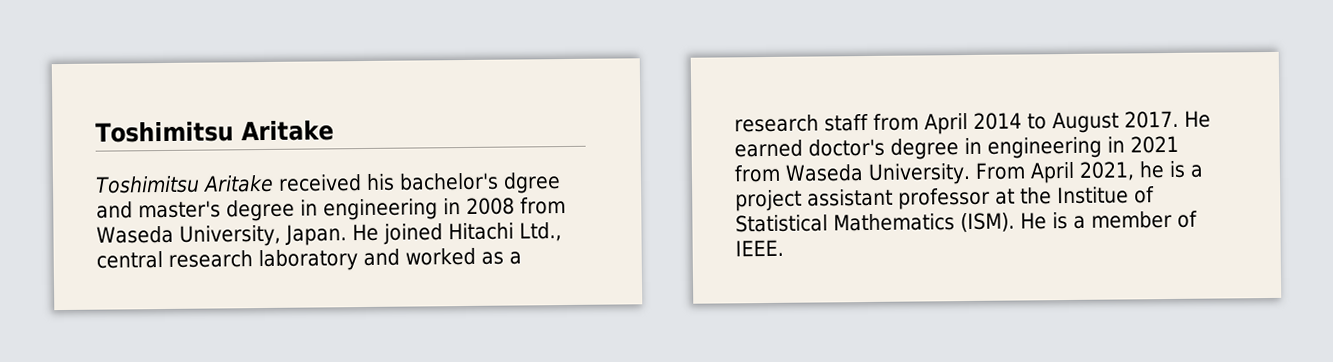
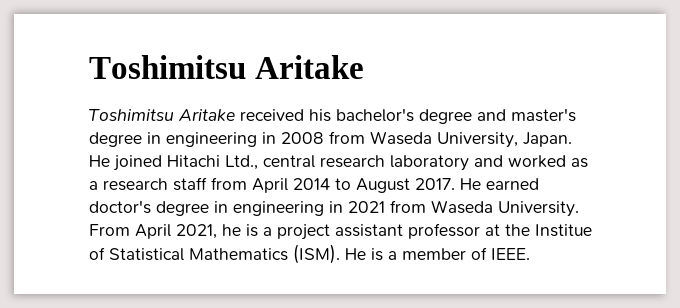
[502,172,561,194] dgree -> [419,109,472,124] degree

